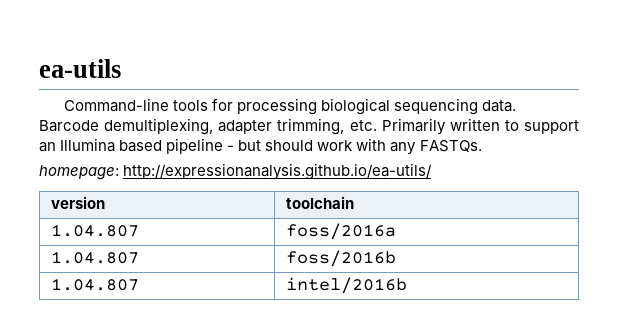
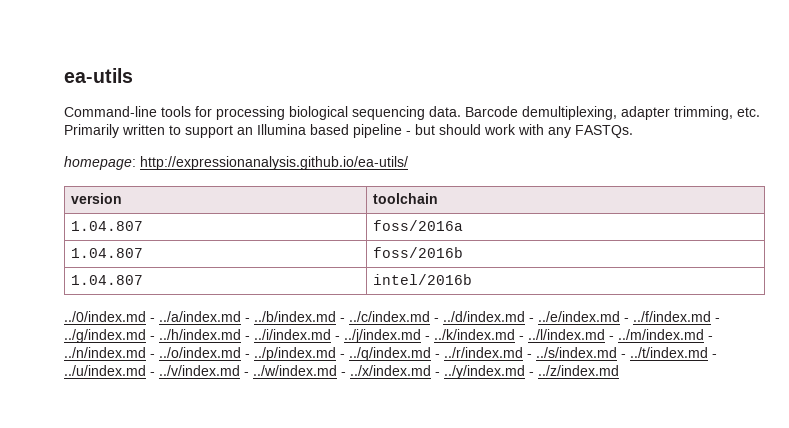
(407, 285) none -> [64,311,720,322] [64,329,713,343] [64,347,717,361] [64,365,619,379] // ../0/index.md - ../a/index.md - ../b/index.md - ../c/index.md - ../d/index.md - ../e/index.md - ../f/index.md - ../g/index.md - ../h/index.md - ../i/index.md - ../j/index.md - ../k/index.md - ../l/index.md - ../m/index.md - ../n/index.md - ../o/index.md - ../p/index.md - ../q/index.md - ../r/index.md - ../s/index.md - ../t/index.md - ../u/index.md - ../v/index.md - ../w/index.md - ../x/index.md - ../y/index.md - ../z/index.md

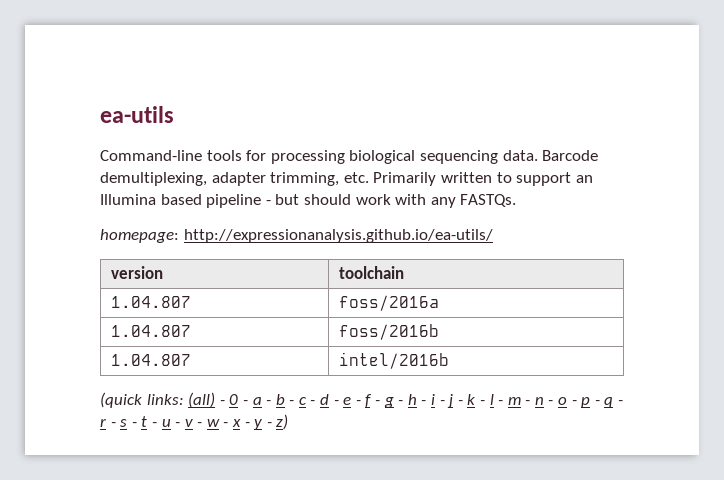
[64,311,720,322] [64,329,713,343] [64,347,717,361] [64,365,619,379] ../0/index.md - ../a/index.md - ../b/index.md - ../c/index.md - ../d/index.md - ../e/index.md - ../f/index.md - ../g/index.md - ../h/index.md - ../i/index.md - ../j/index.md - ../k/index.md - ../l/index.md - ../m/index.md - ../n/index.md - ../o/index.md - ../p/index.md - ../q/index.md - ../r/index.md - ../s/index.md - ../t/index.md - ../u/index.md - ../v/index.md - ../w/index.md - ../x/index.md - ../y/index.md - ../z/index.md -> [100,392,624,408] [100,414,289,430] (quick links: (all) - 0 - a - b - c - d - e - f - g - h - i - j - k - l - m - n - o - p - q - r - s - t - u - v - w - x - y - z)

